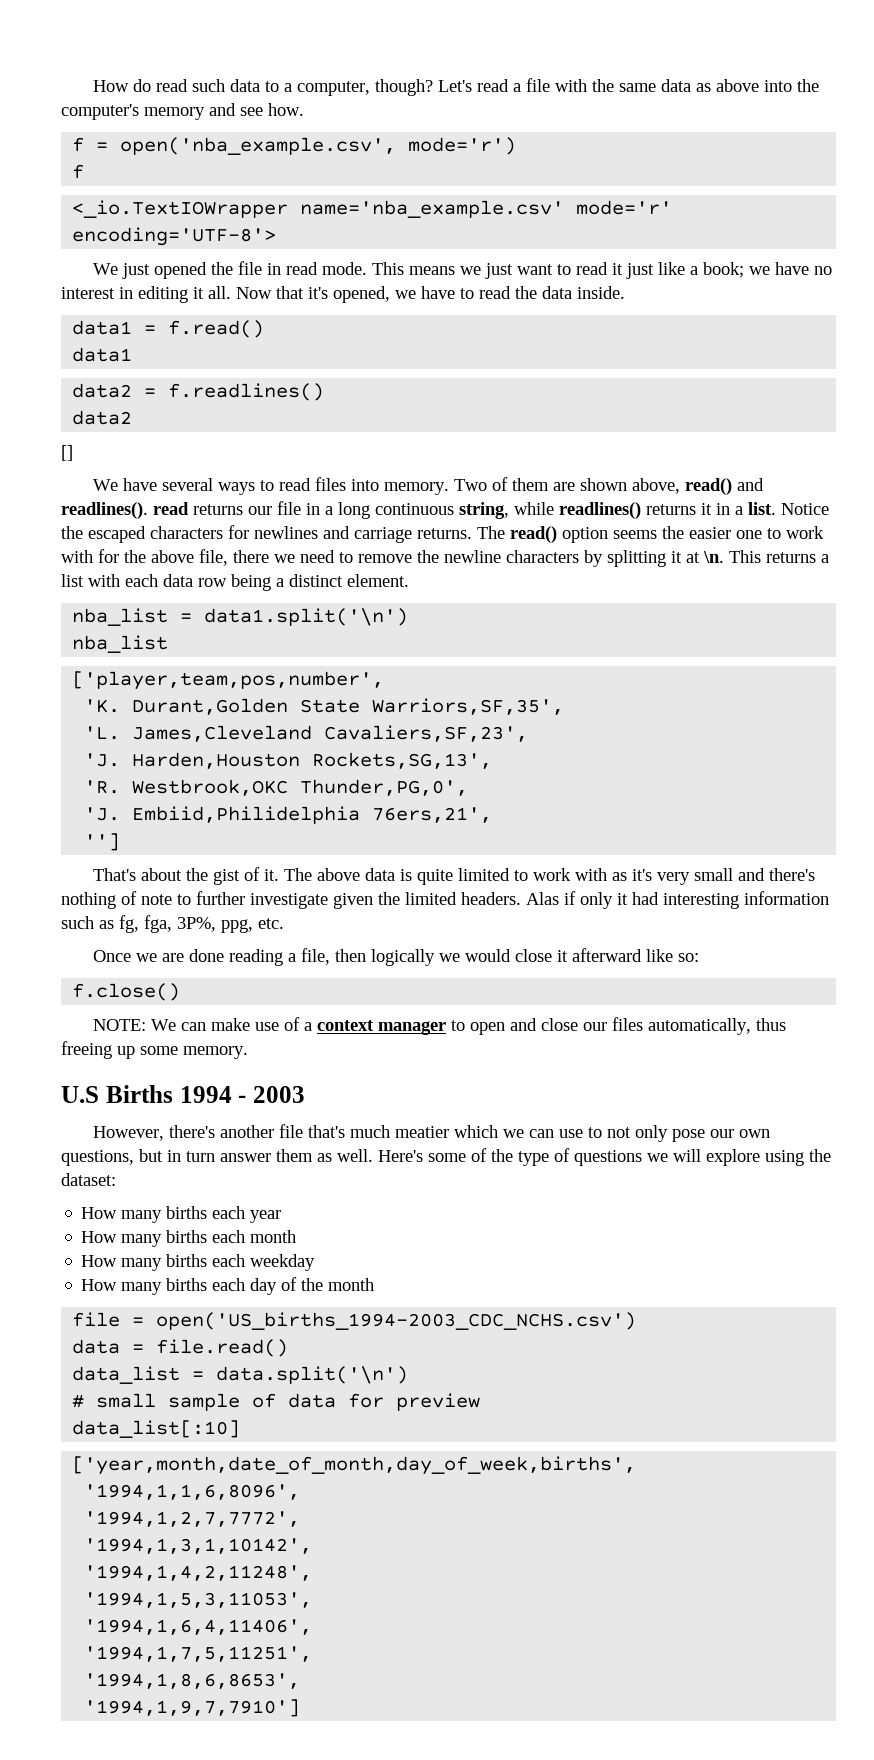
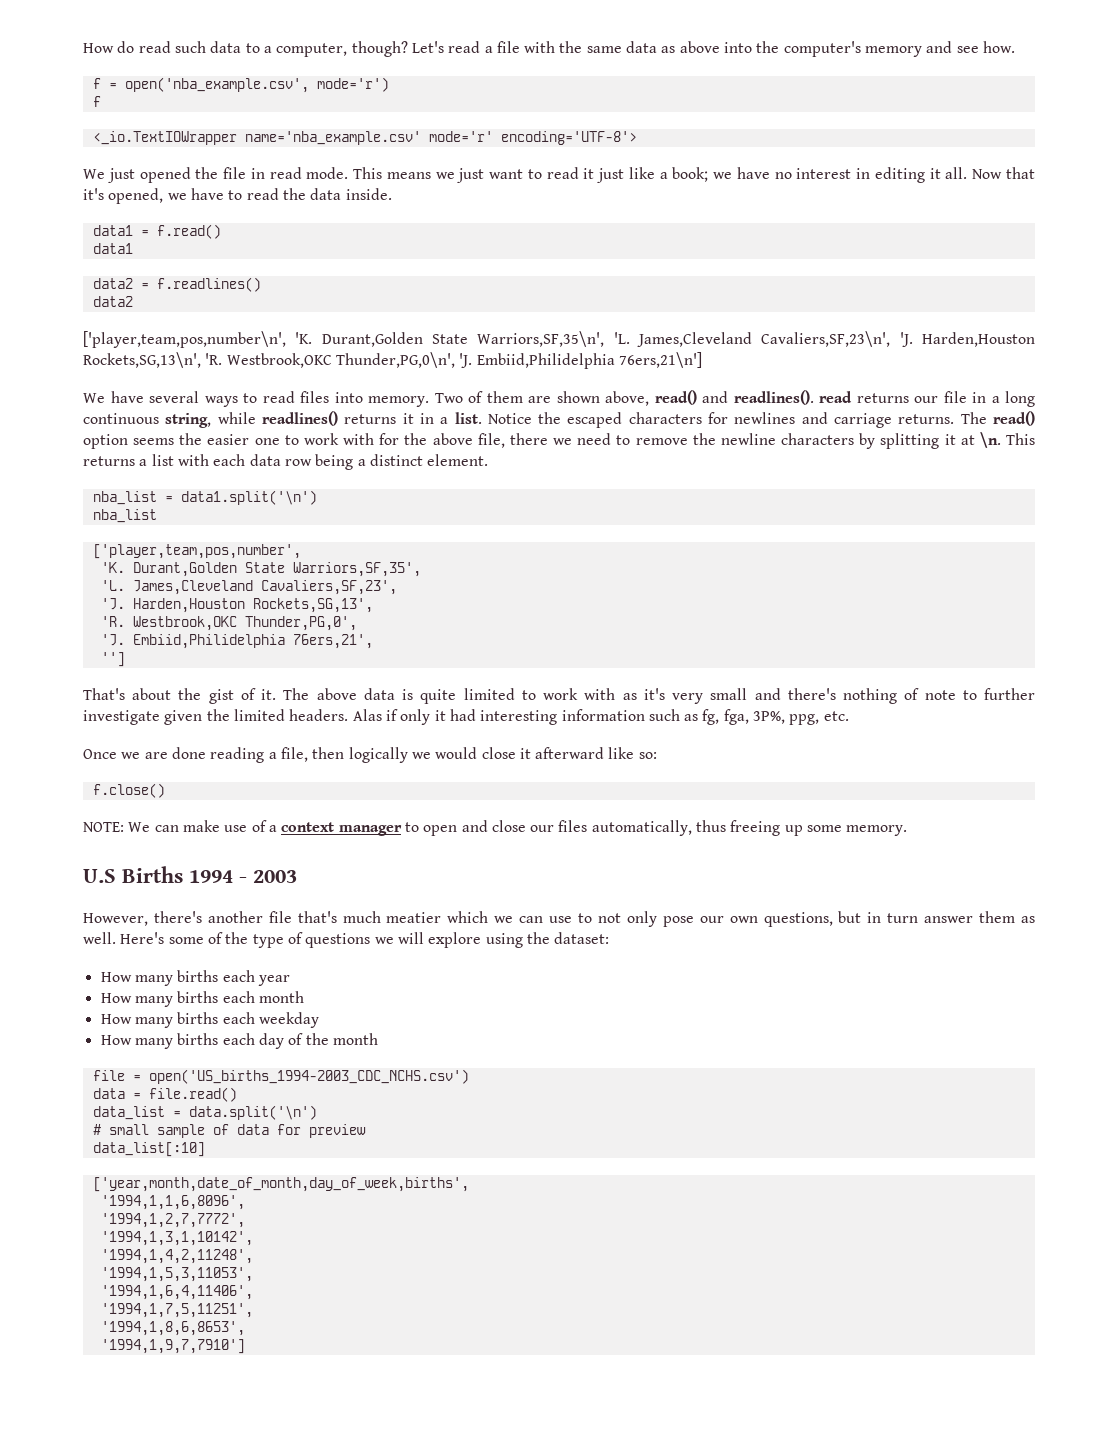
[61,445,73,461] [] -> [83,331,1035,348] [83,352,702,369] ['player,team,pos,number\n', 'K. Durant,Golden State Warriors,SF,35\n', 'L. James,Cleveland Cavaliers,SF,23\n', 'J. Harden,Houston Rockets,SG,13\n', 'R. Westbrook,OKC Thunder,PG,0\n', 'J. Embiid,Philidelphia 76ers,21\n']

